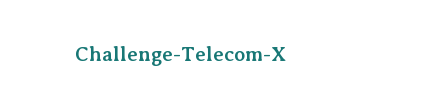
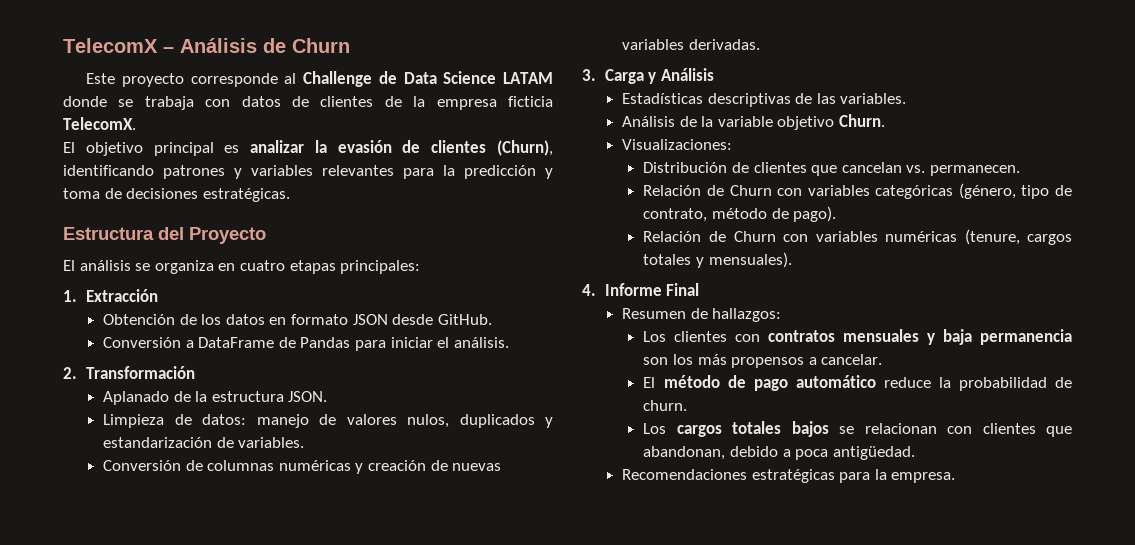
[75,46,286,66] Challenge-Telecom-X -> [63,38,350,53] [86,71,553,87] [63,96,553,110] [63,117,136,130] [63,140,553,156] [63,165,553,179] [63,188,290,202] [63,227,266,244] [63,260,421,274] [63,289,158,302] [103,314,492,325] [103,337,509,351] [63,366,195,379] [103,391,328,405] [103,414,553,428] [103,437,305,448] [103,460,502,474] [622,39,760,50] [582,68,714,84] [622,93,907,107] [622,114,886,130] [622,139,733,150] [643,162,1021,176] [643,183,1072,199] [643,206,837,222] [643,229,1072,245] [643,252,792,268] [582,283,700,296] [622,308,782,322] [643,329,1072,345] [643,354,883,368] [643,375,1072,391] [643,400,688,411] [643,421,1072,437] [643,446,915,460] [622,469,956,483] TelecomX – Análisis de Churn // Este proyecto corresponde al Challenge de Data Science LATAM donde se trabaja con datos de clientes de la empresa ficticia TelecomX. // El objetivo principal es analizar la evasión de clientes (Churn), identificando patrones y variables relevantes para la predicción y toma de decisiones estratégicas. // Estructura del Proyecto // El análisis se organiza en cuatro etapas principales: // 1. Extracción // Obtención de los datos en formato JSON desde GitHub. // Conversión a DataFrame de Pandas para iniciar el análisis. // 2. Transformación // Aplanado de la estructura JSON. // Limpieza de datos: manejo de valores nulos, duplicados y estandarización de variables. // Conversión de columnas numéricas y creación de nuevas variables derivadas. // 3. Carga y Análisis // Estadísticas descriptivas de las variables. // Análisis de la variable objetivo Churn. // Visualizaciones: // Distribución de clientes que cancelan vs. permanecen. // Relación de Churn con variables categóricas (género, tipo de contrato, método de pago). // Relación de Churn con variables numéricas (tenure, cargos totales y mensuales). // 4. Informe Final // Resumen de hallazgos: // Los clientes con contratos mensuales y baja permanencia son los más propensos a cancelar. // El método de pago automático reduce la probabilidad de churn. // Los cargos totales bajos se relacionan con clientes que abandonan, debido a poca antigüedad. // Recomendaciones estratégicas para la empresa.

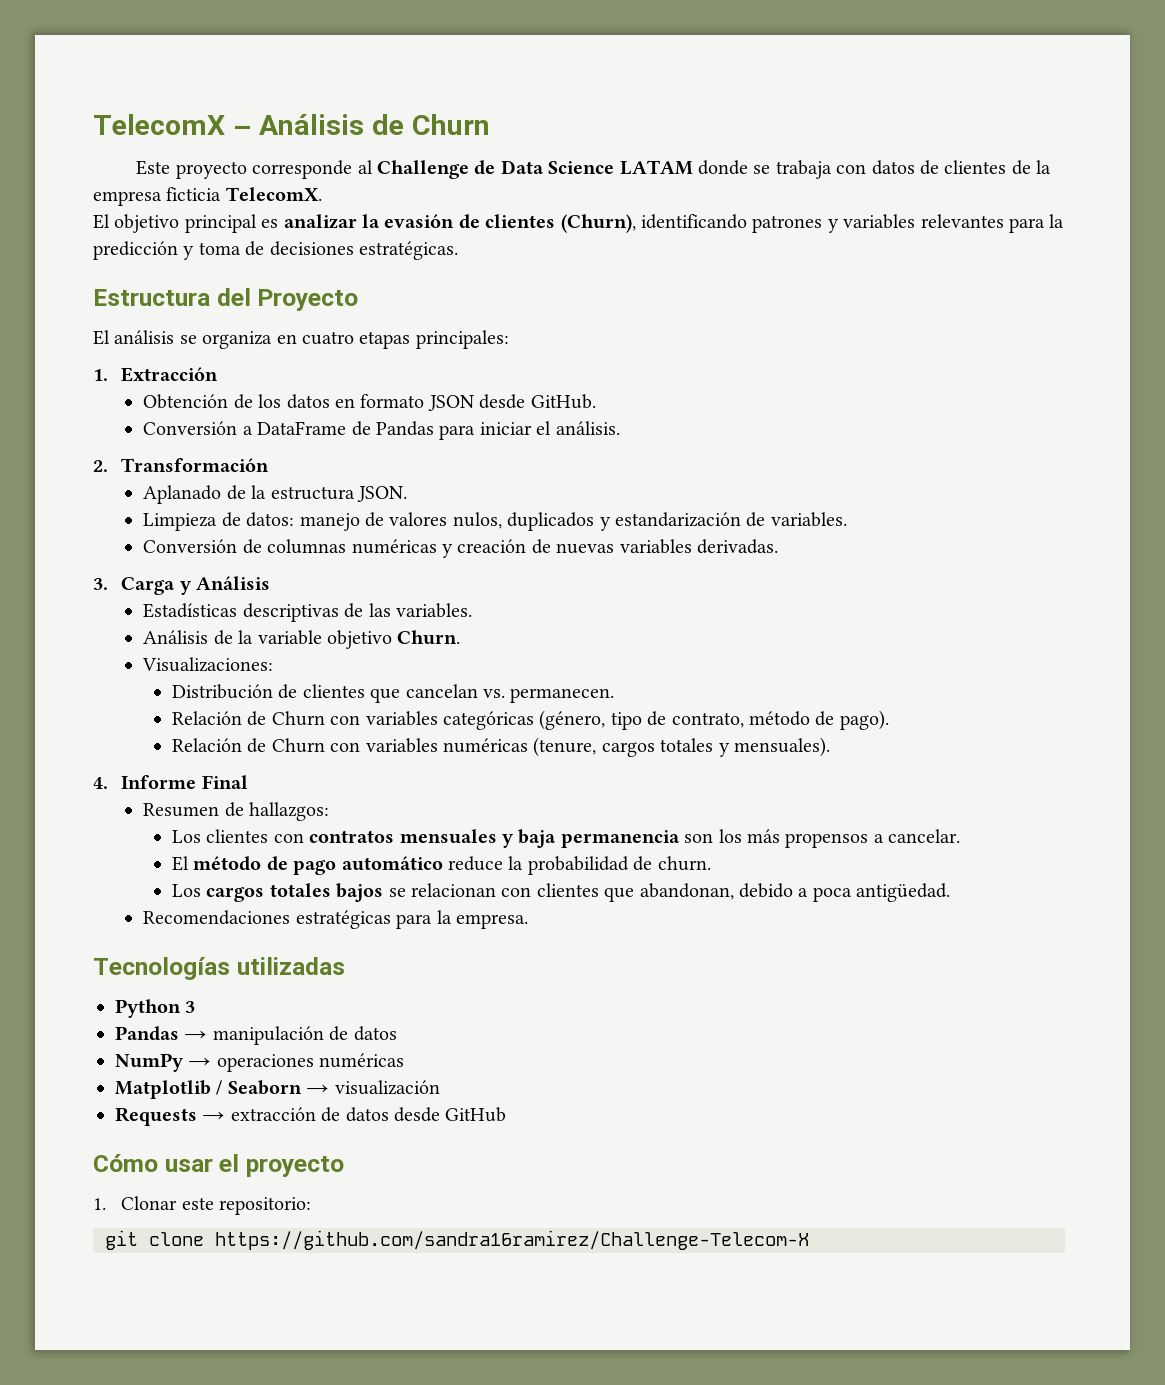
(956, 477) none -> [93,957,345,980] [115,999,196,1018] [115,1026,397,1045] [115,1053,405,1072] [115,1080,440,1099] [115,1107,507,1126] [93,1154,344,1177] [93,1196,312,1215] [105,1230,809,1250] // Tecnologías utilizadas // Python 3 // Pandas → manipulación de datos // NumPy → operaciones numéricas // Matplotlib / Seaborn → visualización // Requests → extracción de datos desde GitHub // Cómo usar el proyecto // 1. Clonar este repositorio: // git clone https://github.com/sandra16ramirez/Challenge-Telecom-X

